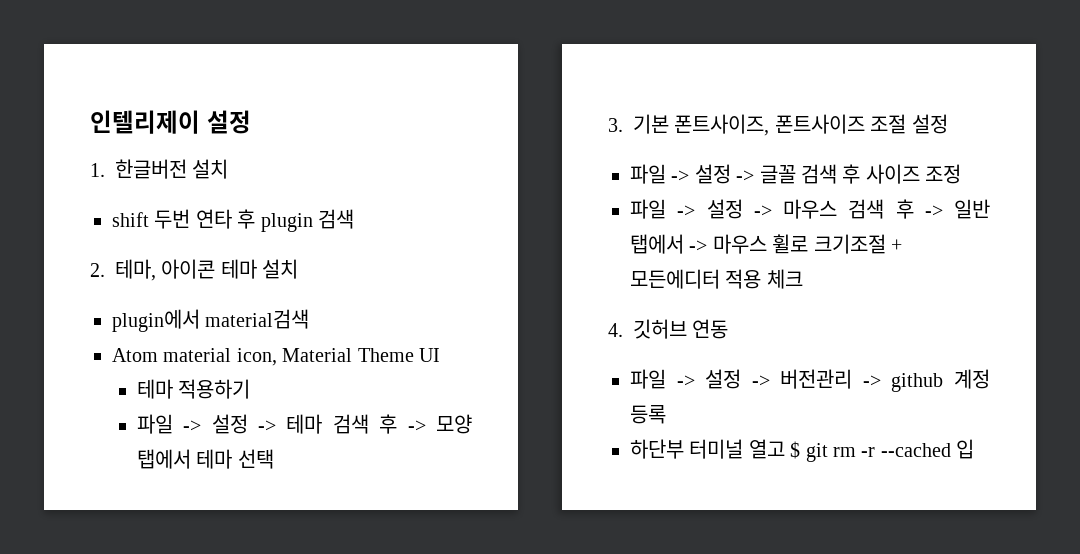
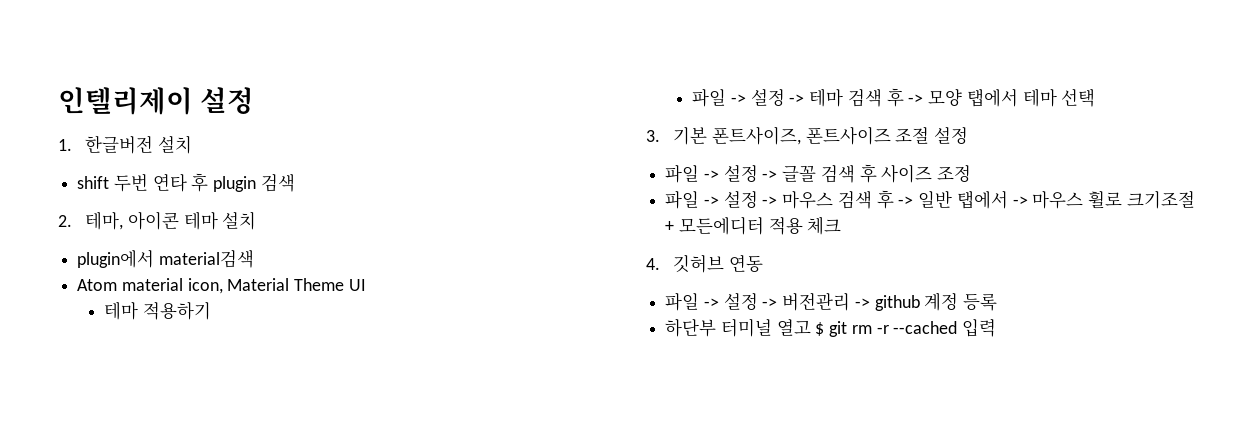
[956,439,975,459] 입 -> [962,318,997,337] 입력

